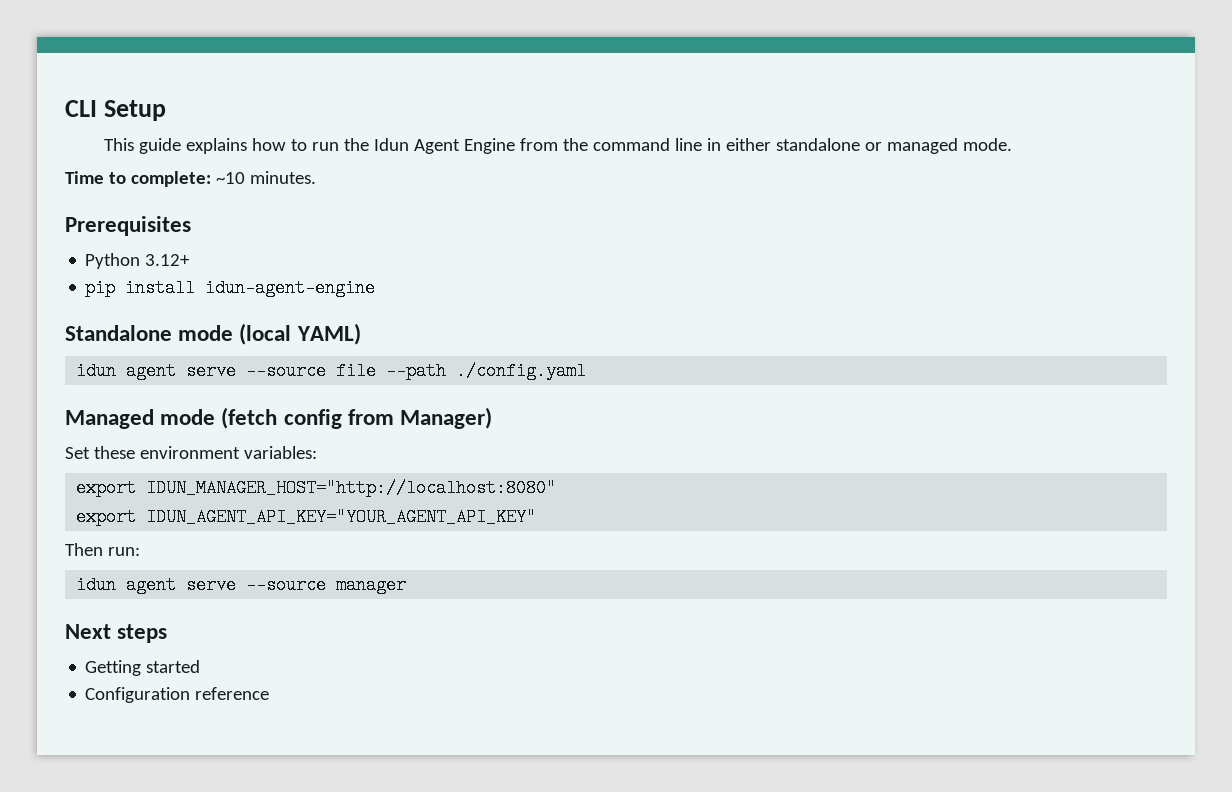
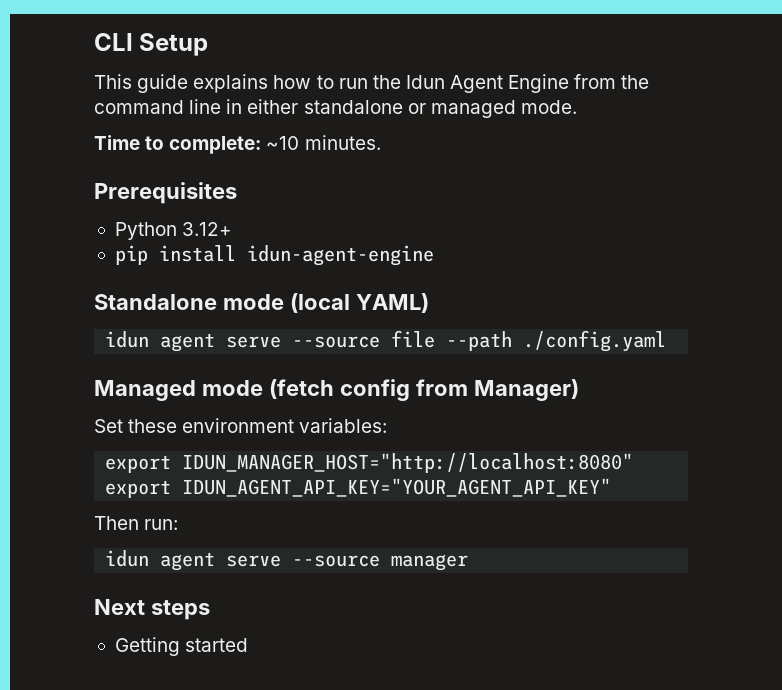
[85,687,270,703] // Configuration reference -> (249, 645) none

